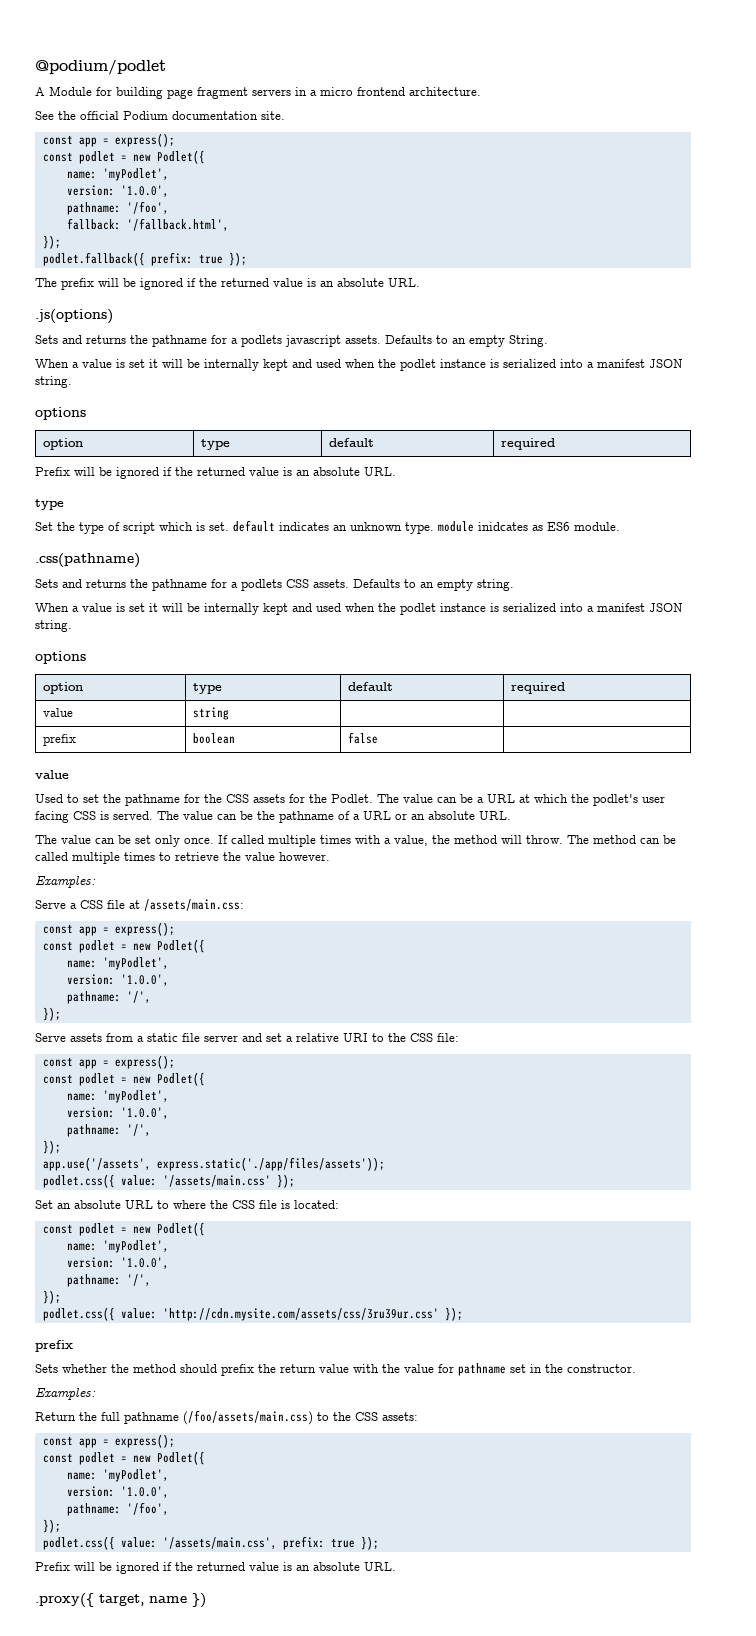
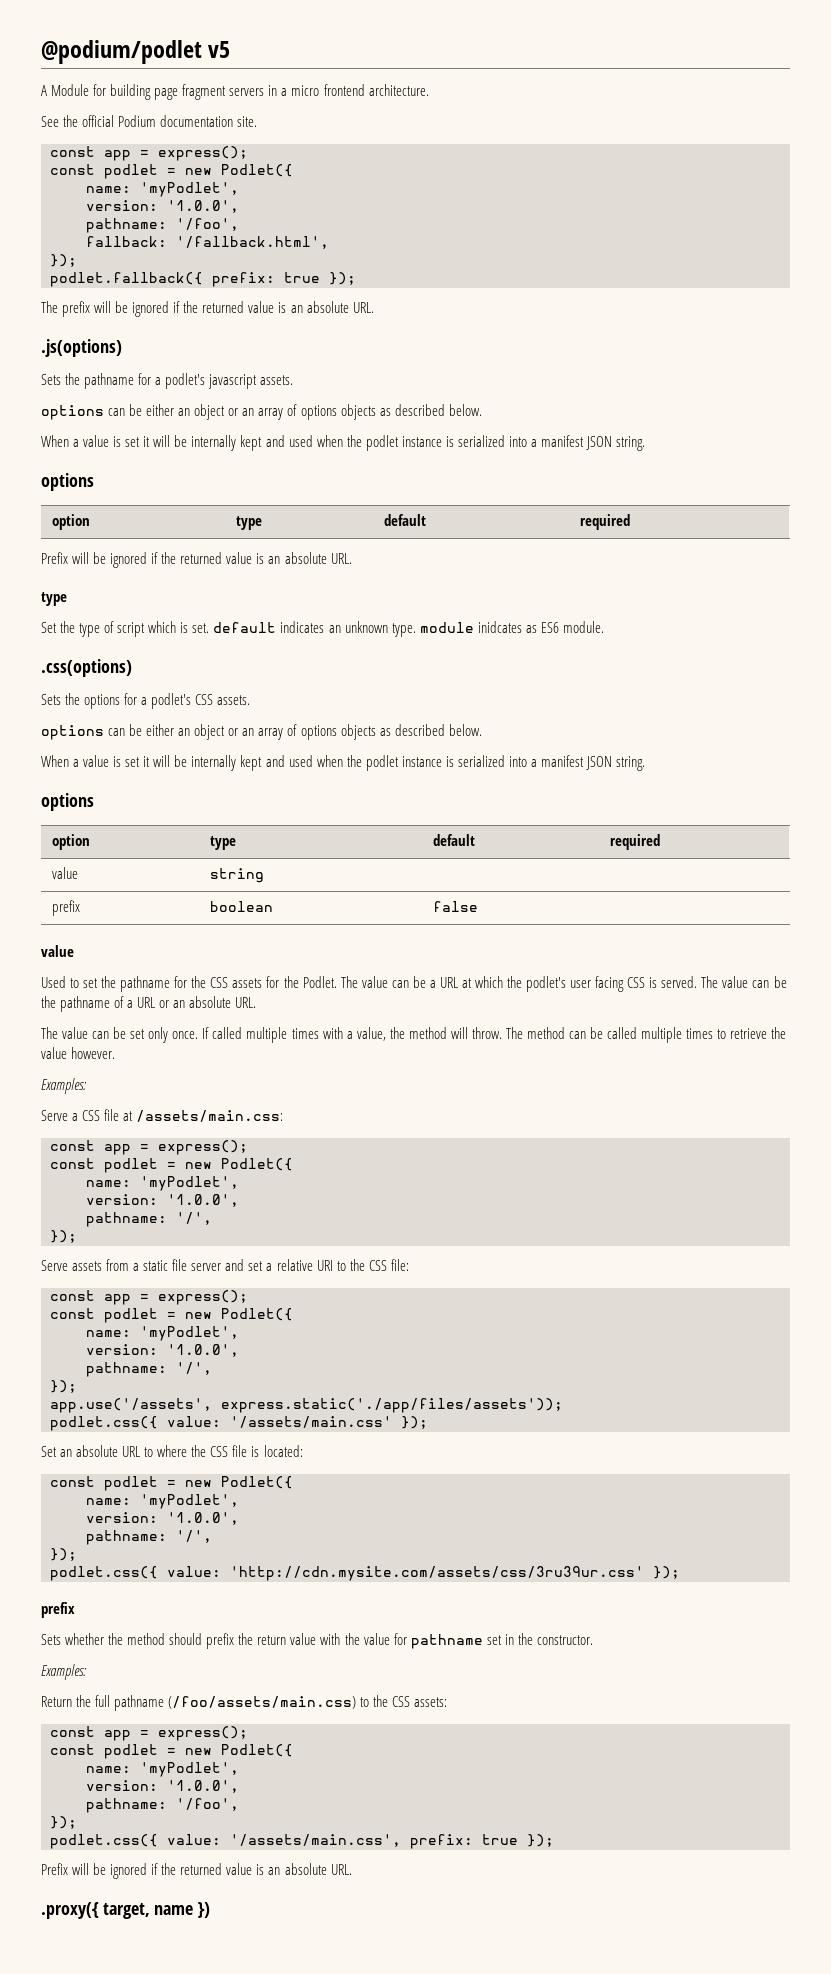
(166, 67) none -> [208,41,231,58] v5
[62,335,282,347] and returns the pathname for a podlets -> [65,373,206,389] the pathname for a podlet's
[385,335,548,347] Defaults to an empty String. -> [41,404,482,420] // options can be either an object or an array of options objects as described below.
[35,553,140,568] [35,579,282,591] .css(pathname) // Sets and returns the pathname for a podlets -> [41,659,132,677] [41,693,192,709] .css(options) // Sets the options for a podlet's
[353,579,514,591] Defaults to an empty string. -> [41,724,482,740] // options can be either an object or an array of options objects as described below.

